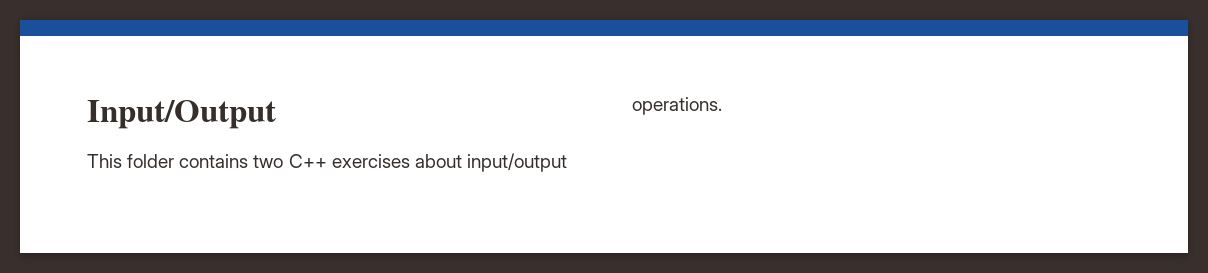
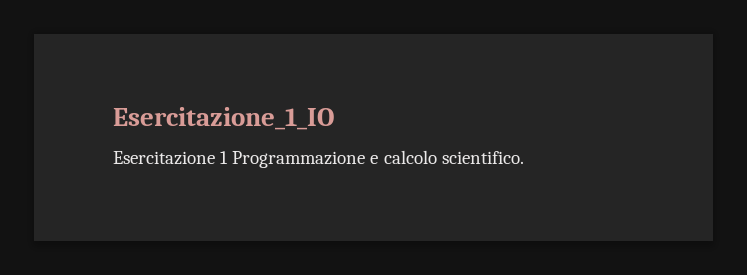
[87,100,276,129] [87,153,567,172] [632,97,722,115] Input/Output // This folder contains two C++ exercises about input/output operations. -> [113,107,334,130] [113,150,524,168] Esercitazione_1_IO // Esercitazione 1 Programmazione e calcolo scientifico.

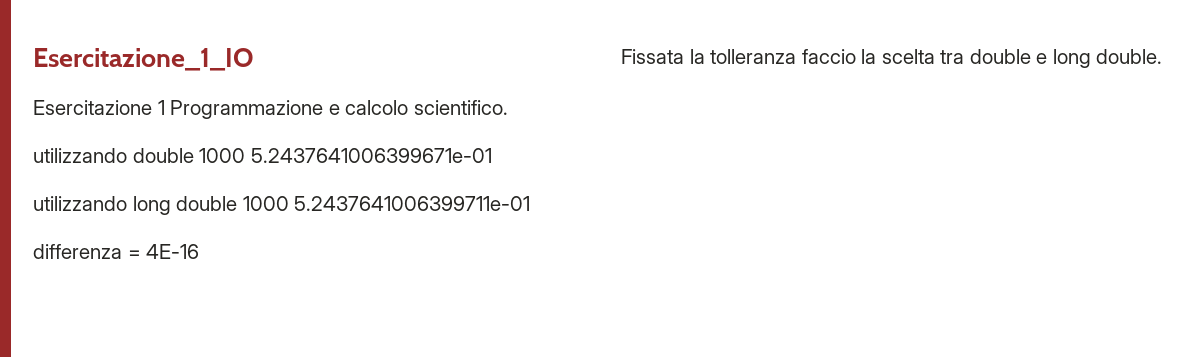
(524, 157) none -> [33,148,492,163] [33,196,531,215] [33,244,200,259] [621,49,1163,68] // utilizzando double 1000 5.2437641006399671e-01 // utilizzando long double 1000 5.2437641006399711e-01 // differenza = 4E-16 // Fissata la tolleranza faccio la scelta tra double e long double.

